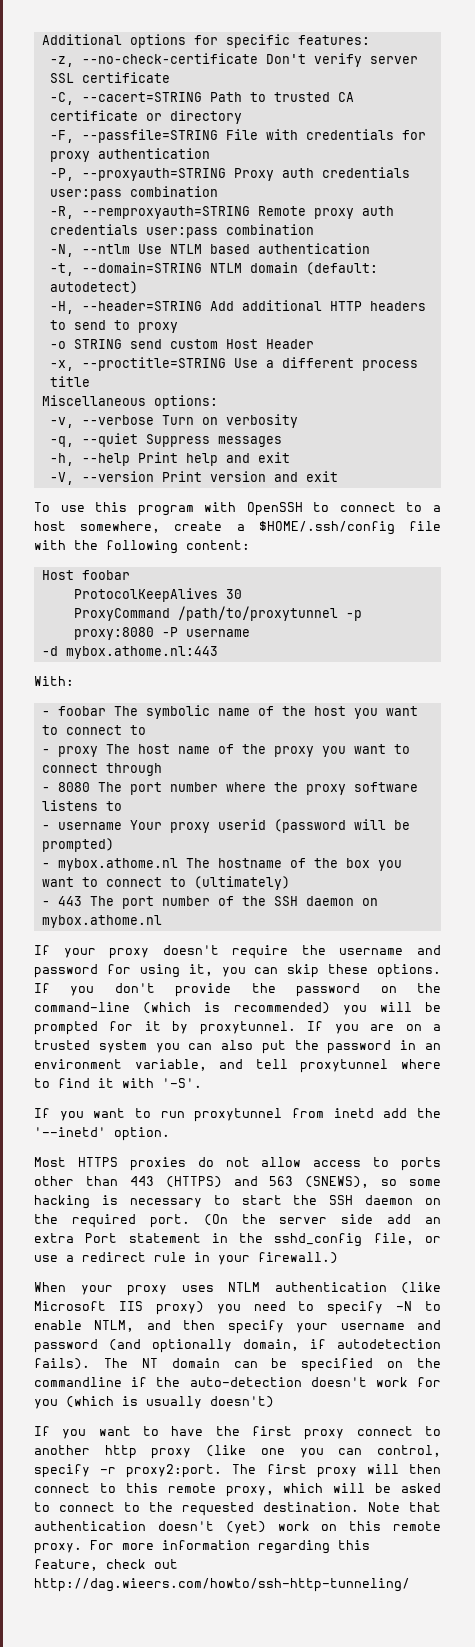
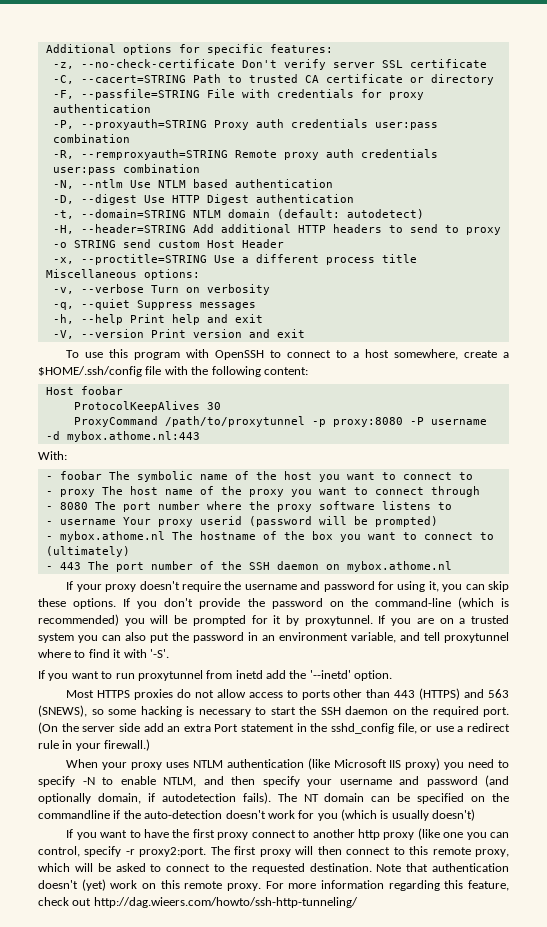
(370, 248) none -> [52,194,354,205] // -D, --digest Use HTTP Digest authentication

